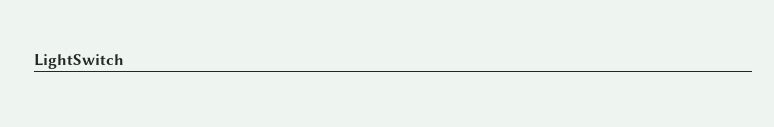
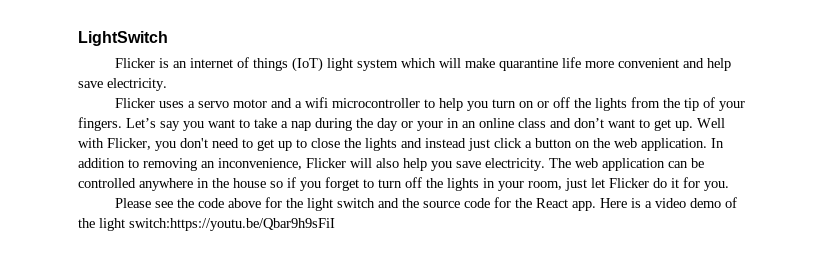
(124, 61) none -> [114,57,731,72] [78,78,167,91] [114,97,745,111] [78,117,725,131] [78,138,724,151] [78,158,704,171] [78,177,729,191] [114,197,737,211] [78,218,335,231] // Flicker is an internet of things (IoT) light system which will make quarantine life more convenient and help save electricity. // Flicker uses a servo motor and a wifi microcontroller to help you turn on or off the lights from the tip of your fingers. Let’s say you want to take a nap during the day or your in an online class and don’t want to get up. Well with Flicker, you don't need to get up to close the lights and instead just click a button on the web application. In addition to removing an inconvenience, Flicker will also help you save electricity. The web application can be controlled anywhere in the house so if you forget to turn off the lights in your room, just let Flicker do it for you. // Please see the code above for the light switch and the source code for the React app. Here is a video demo of the light switch:https://youtu.be/Qbar9h9sFiI

